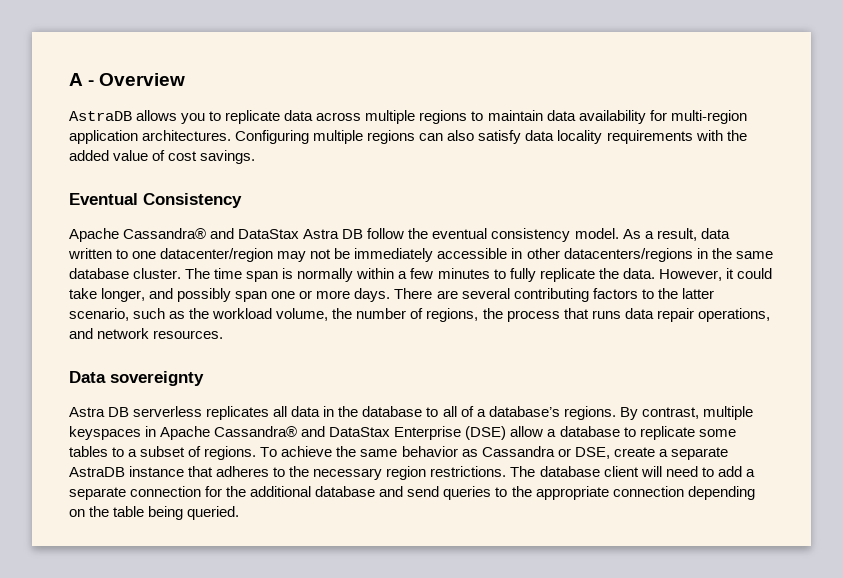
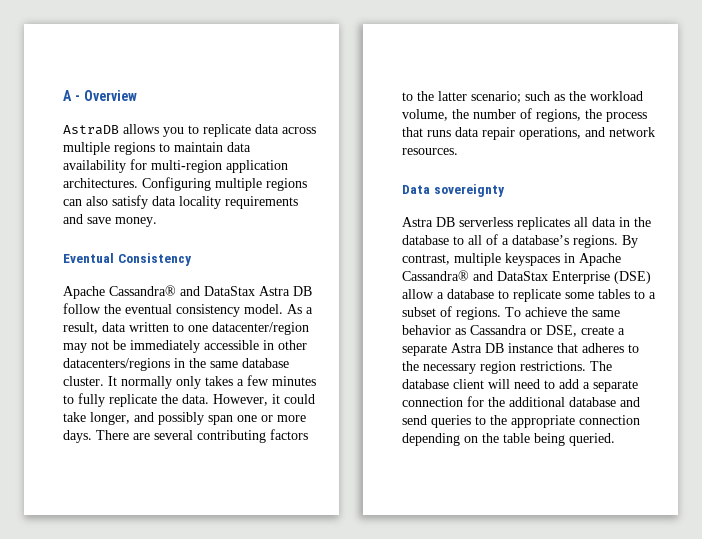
[695,130,747,141] [69,150,256,164] with the added value of cost savings. -> [63,214,157,227] and save money.
[185,268,395,282] The time span is normally within -> [108,376,233,389] It normally only takes
[69,308,129,321] scenario, -> [471,91,521,104] scenario;
[69,467,125,477] AstraDB -> [451,343,504,353] Astra DB

